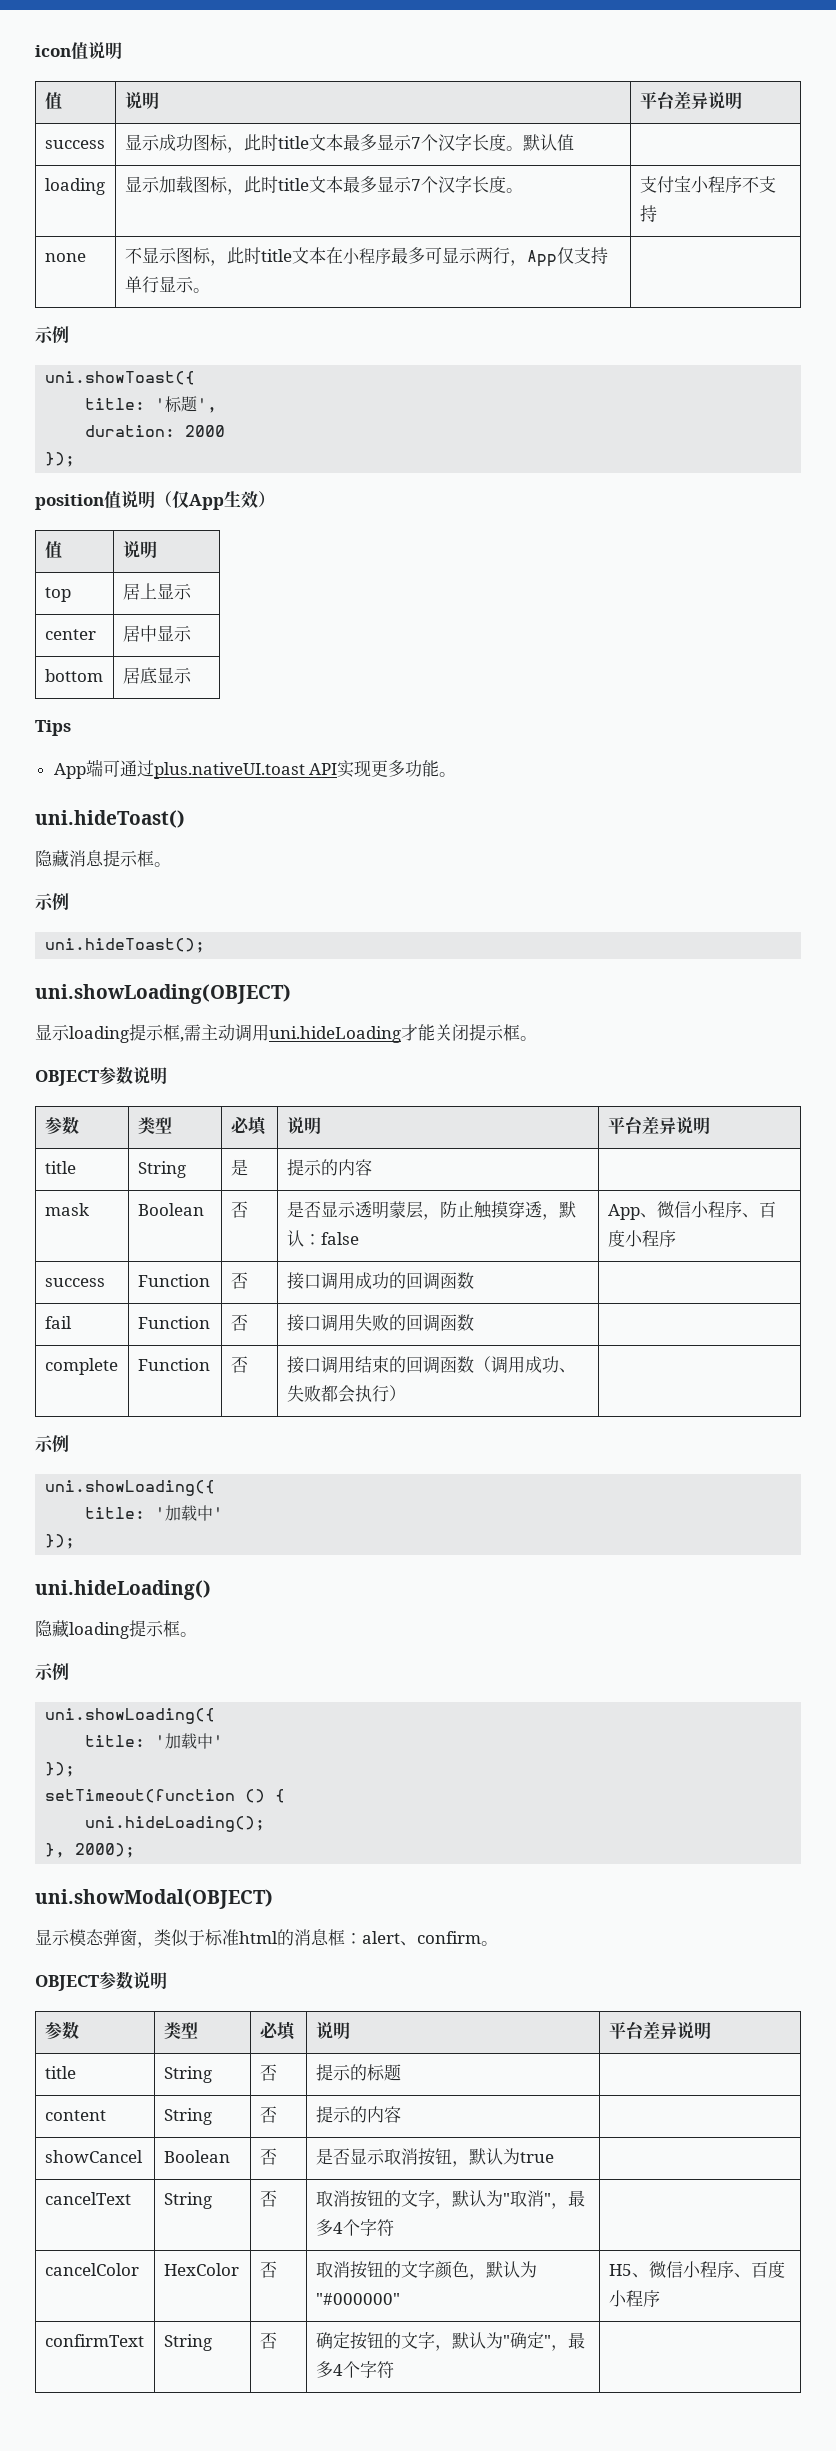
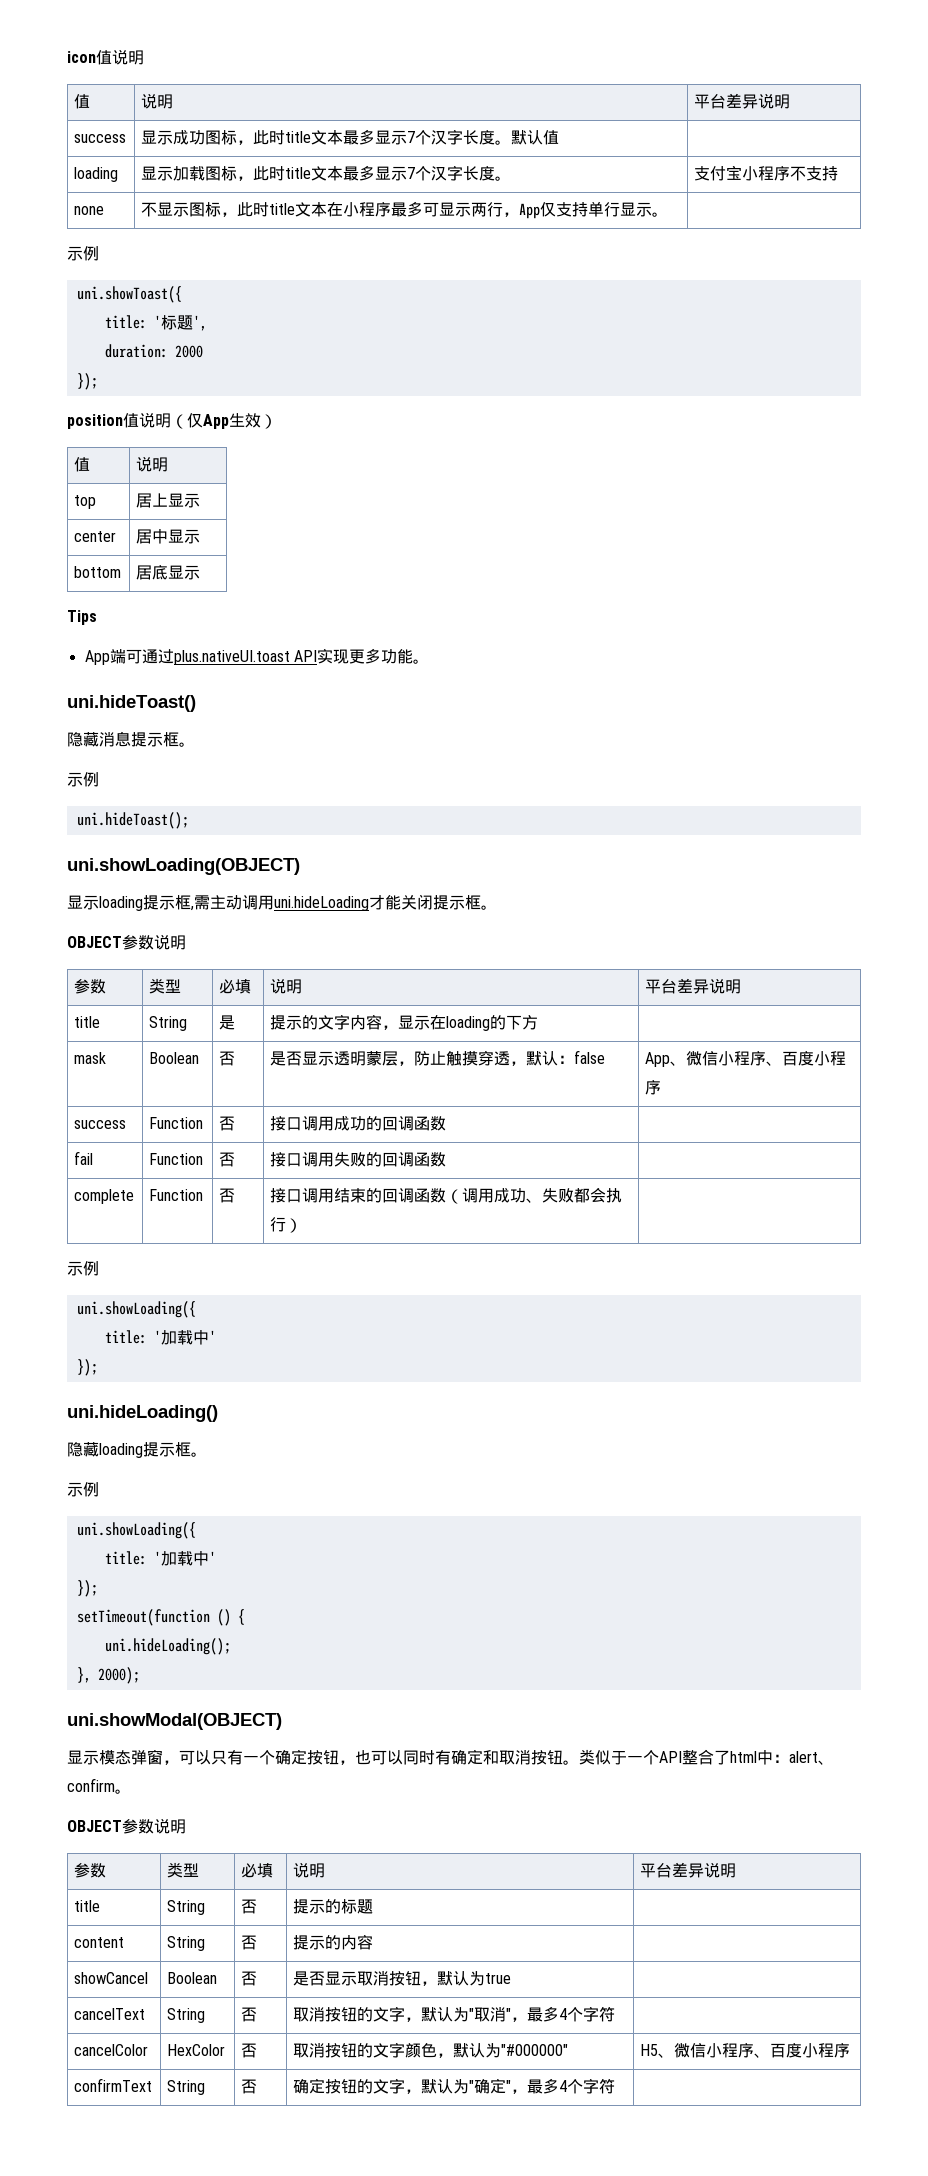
[337,1159,372,1176] 内容 -> [318,1014,539,1031] 文字内容，显示在loading的下方
[154,1929,345,1947] 类似于标准html的消息框 -> [179,1749,773,1765] 可以只有一个确定按钮，也可以同时有确定和取消按钮。类似于一个API整合了html中

